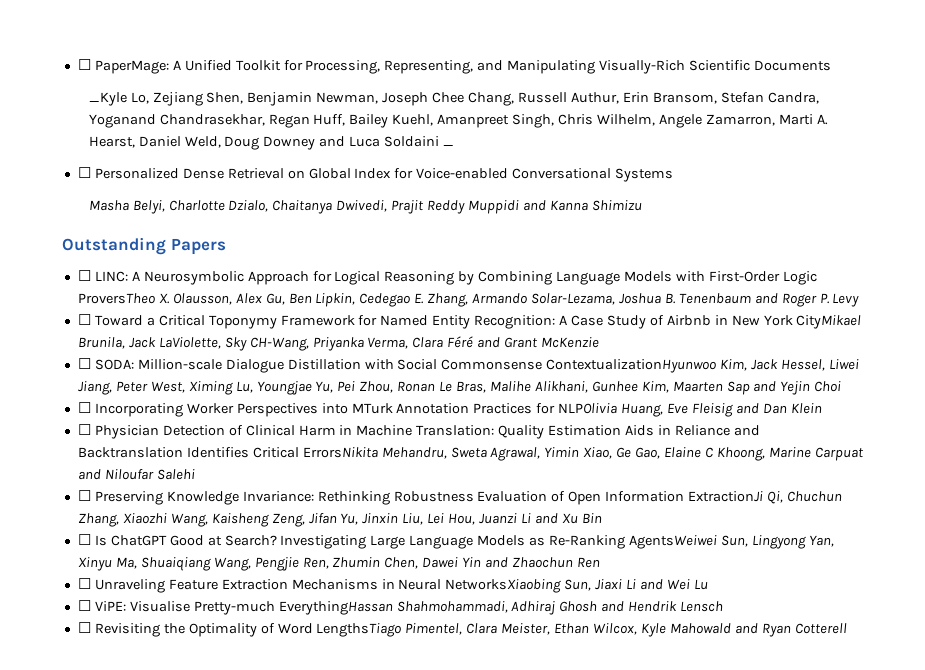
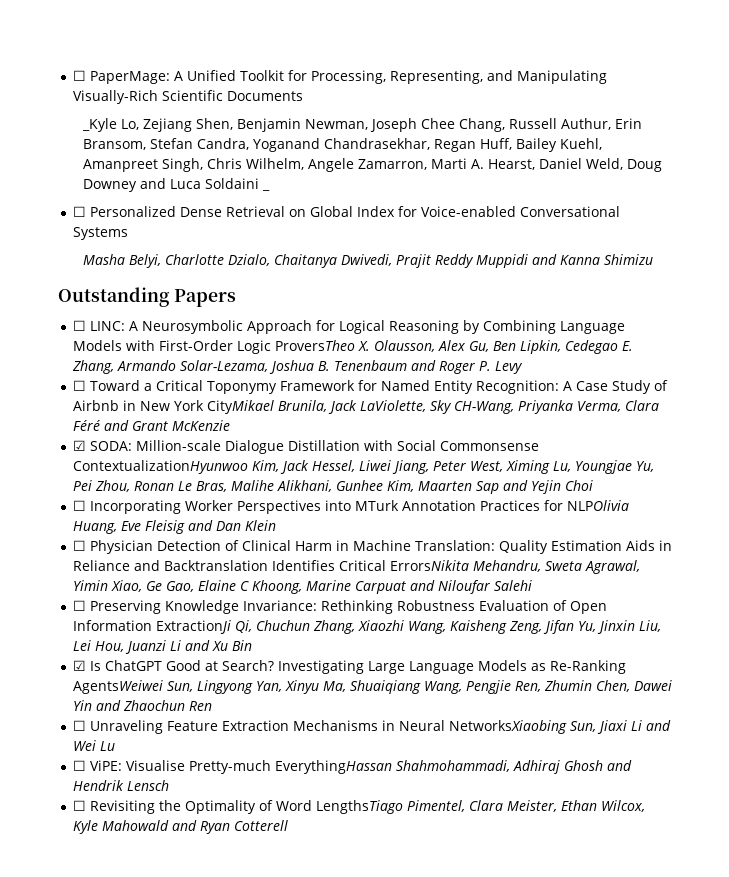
[77,358,91,369] ☐ -> [72,440,86,451] ☑
[77,534,91,545] ☐ -> [72,660,86,671] ☑

